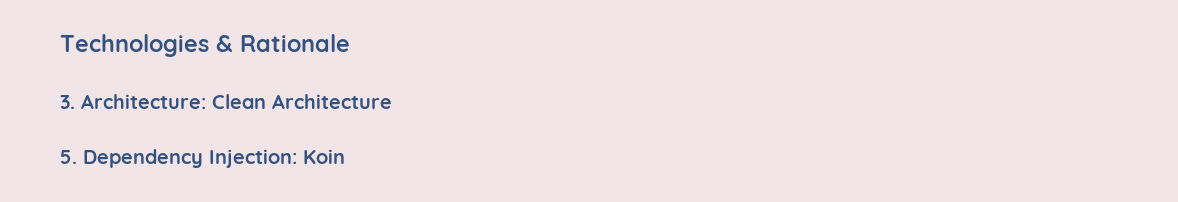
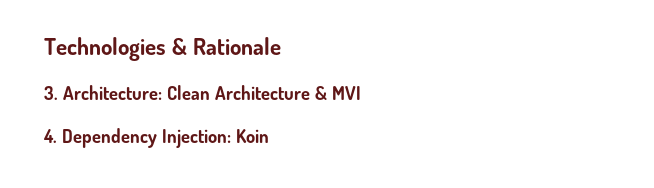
[60,150,77,164] // 5. -> [314,86,361,100] [43,129,57,143] & MVI // 4.

